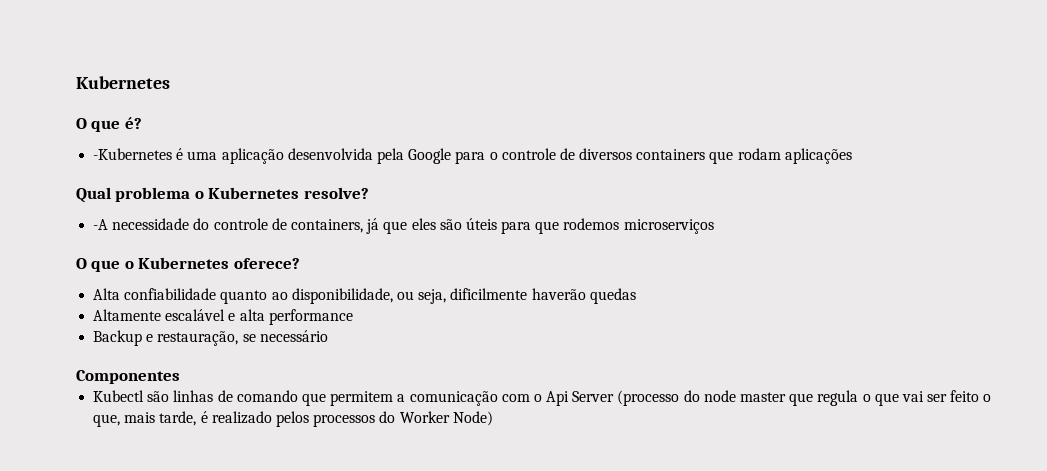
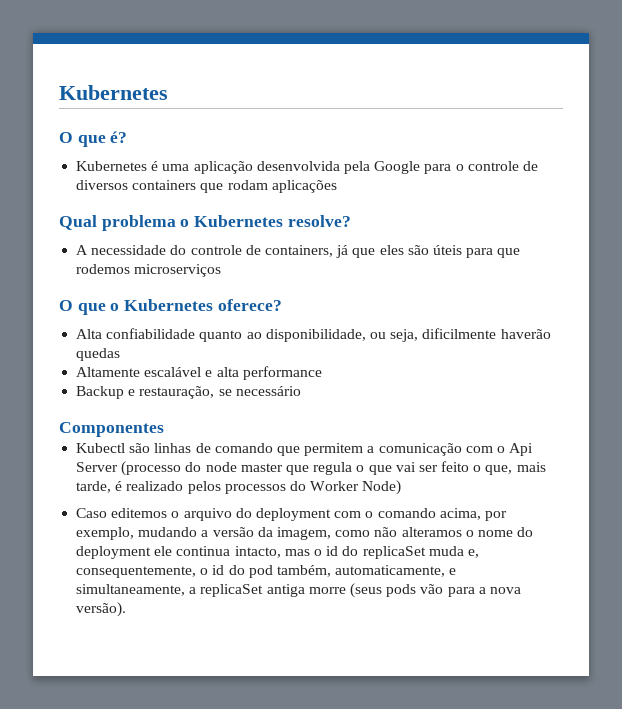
[93,148,173,160] -Kubernetes -> [76,161,148,171] Kubernetes
[93,219,109,230] -A -> [76,245,89,255] A
(493, 418) none -> [76,508,507,521] [76,527,534,540] [76,546,479,559] [76,565,457,578] [76,583,521,598] [76,602,127,617] // Caso editemos o arquivo do deployment com o comando acima, por exemplo, mudando a versão da imagem, como não alteramos o nome do deployment ele continua intacto, mas o id do replicaSet muda e, consequentemente, o id do pod também, automaticamente, e simultaneamente, a replicaSet antiga morre (seus pods vão para a nova versão).

